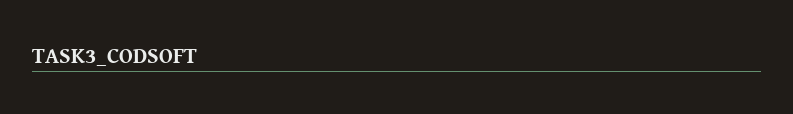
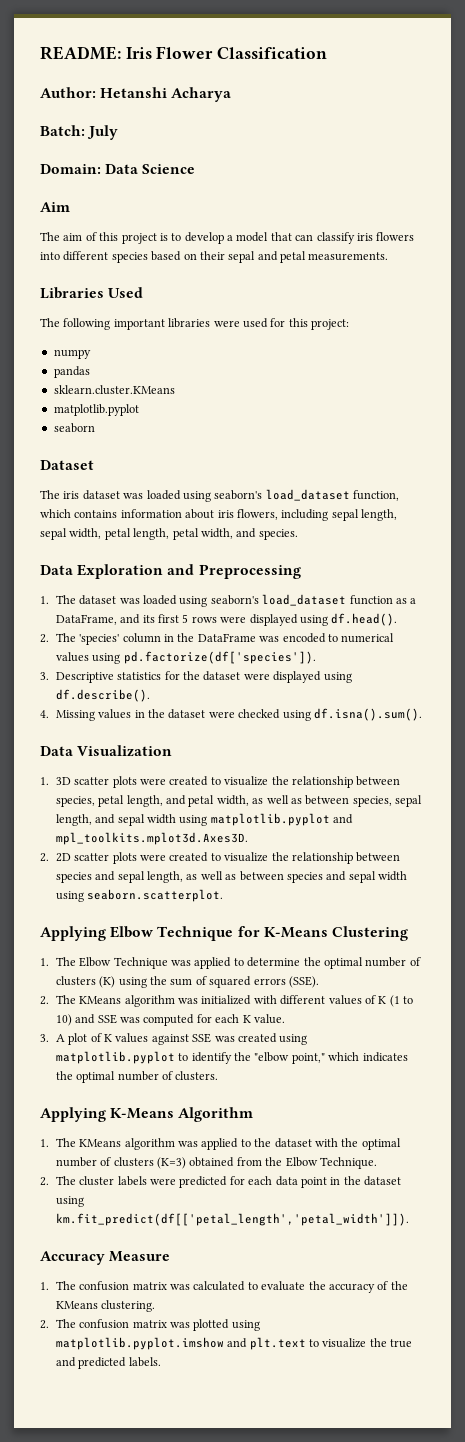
[32,48,197,66] TASK3_CODSOFT -> [40,46,328,60] [40,87,232,102] [40,125,119,140] [40,164,196,174] [40,202,70,212] [40,232,415,244] [40,251,389,263] [40,287,144,299] [40,318,349,330] [53,349,91,359] [53,366,90,378] [53,385,175,395] [53,404,139,416] [53,423,95,433] [40,460,94,470] [40,489,399,502] [40,509,397,521] [40,528,298,540] [40,564,301,579] [40,594,417,607] [55,613,398,626] [40,633,395,645] [55,651,316,664] [40,671,352,683] [55,689,150,702] [40,708,422,721] [40,745,173,757] [40,776,401,788] [55,795,423,807] [55,813,354,826] [55,832,248,845] [40,852,401,864] [55,871,408,883] [55,889,224,902] [40,926,408,941] [40,957,421,969] [55,976,319,988] [40,995,414,1007] [55,1014,285,1026] [40,1033,308,1045] [55,1051,408,1064] [55,1071,219,1083] [40,1107,254,1122] [40,1138,401,1150] [55,1157,377,1169] [40,1176,402,1188] [55,1196,84,1207] [55,1213,409,1226] [40,1251,171,1265] [40,1281,408,1293] [55,1300,156,1312] [40,1319,260,1331] [55,1337,413,1350] [55,1357,161,1369] README: Iris Flower Classification // Author: Hetanshi Acharya // Batch: July // Domain: Data Science // Aim // The aim of this project is to develop a model that can classify iris flowers into different species based on their sepal and petal measurements. // Libraries Used // The following important libraries were used for this project: // numpy // pandas // sklearn.cluster.KMeans // matplotlib.pyplot // seaborn // Dataset // The iris dataset was loaded using seaborn's load_dataset function, which contains information about iris flowers, including sepal length, sepal width, petal length, petal width, and species. // Data Exploration and Preprocessing // 1. The dataset was loaded using seaborn's load_dataset function as a DataFrame, and its first 5 rows were displayed using df.head(). // 2. The 'species' column in the DataFrame was encoded to numerical values using pd.factorize(df['species']). // 3. Descriptive statistics for the dataset were displayed using df.describe(). // 4. Missing values in the dataset were checked using df.isna().sum(). // Data Visualization // 1. 3D scatter plots were created to visualize the relationship between species, petal length, and petal width, as well as between species, sepal length, and sepal width using matplotlib.pyplot and mpl_toolkits.mplot3d.Axes3D. // 2. 2D scatter plots were created to visualize the relationship between species and sepal length, as well as between species and sepal width using seaborn.scatterplot. // Applying Elbow Technique for K-Means Clustering // 1. The Elbow Technique was applied to determine the optimal number of clusters (K) using the sum of squared errors (SSE). // 2. The KMeans algorithm was initialized with different values of K (1 to 10) and SSE was computed for each K value. // 3. A plot of K values against SSE was created using matplotlib.pyplot to identify the "elbow point," which indicates the optimal number of clusters. // Applying K-Means Algorithm // 1. The KMeans algorithm was applied to the dataset with the optimal number of clusters (K=3) obtained from the Elbow Technique. // 2. The cluster labels were predicted for each data point in the dataset using km.fit_predict(df[['petal_length','petal_width']]). // Accuracy Measure // 1. The confusion matrix was calculated to evaluate the accuracy of the KMeans clustering. // 2. The confusion matrix was plotted using matplotlib.pyplot.imshow and plt.text to visualize the true and predicted labels.

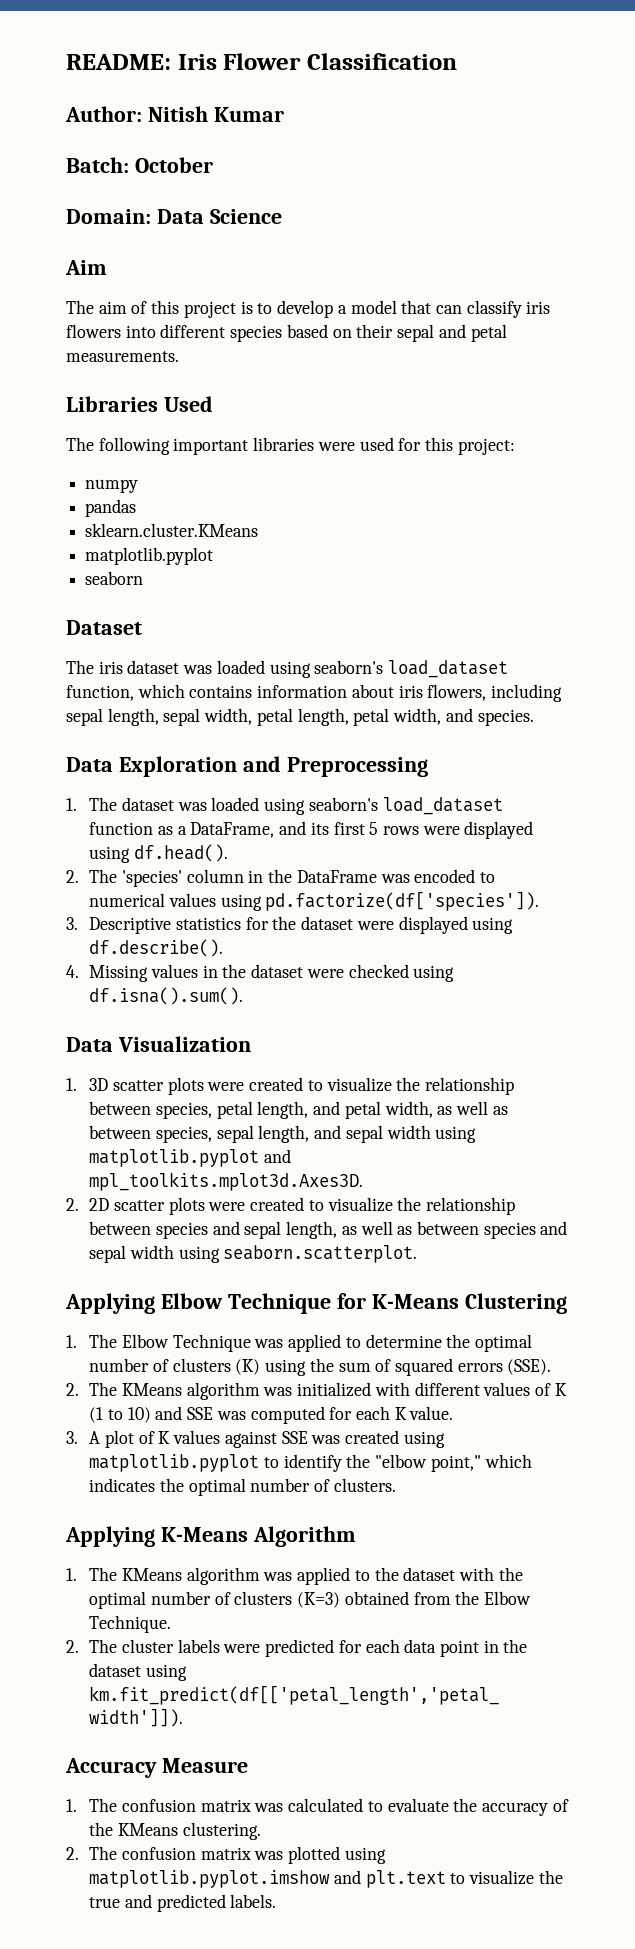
[100,87,232,102] Hetanshi Acharya -> [147,106,284,122] Nitish Kumar
[87,125,119,140] July -> [134,157,213,173] October

